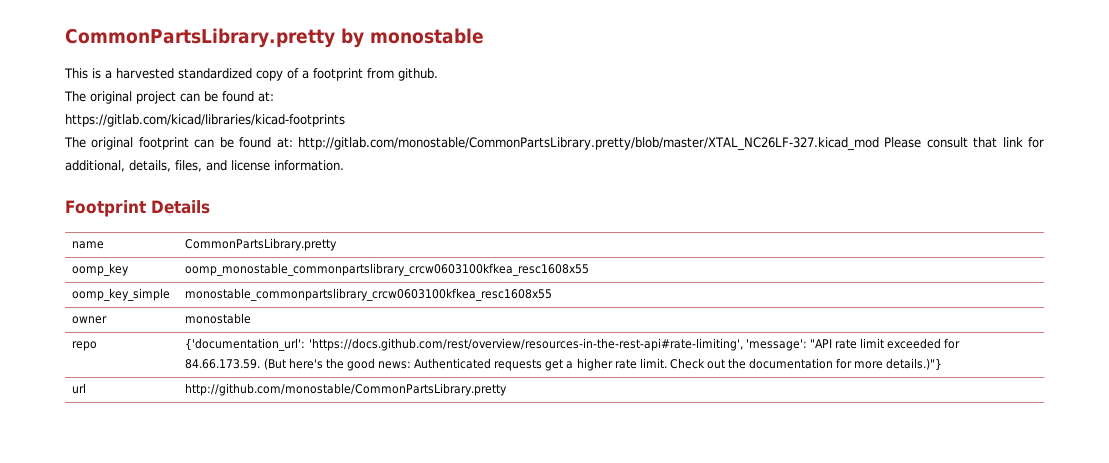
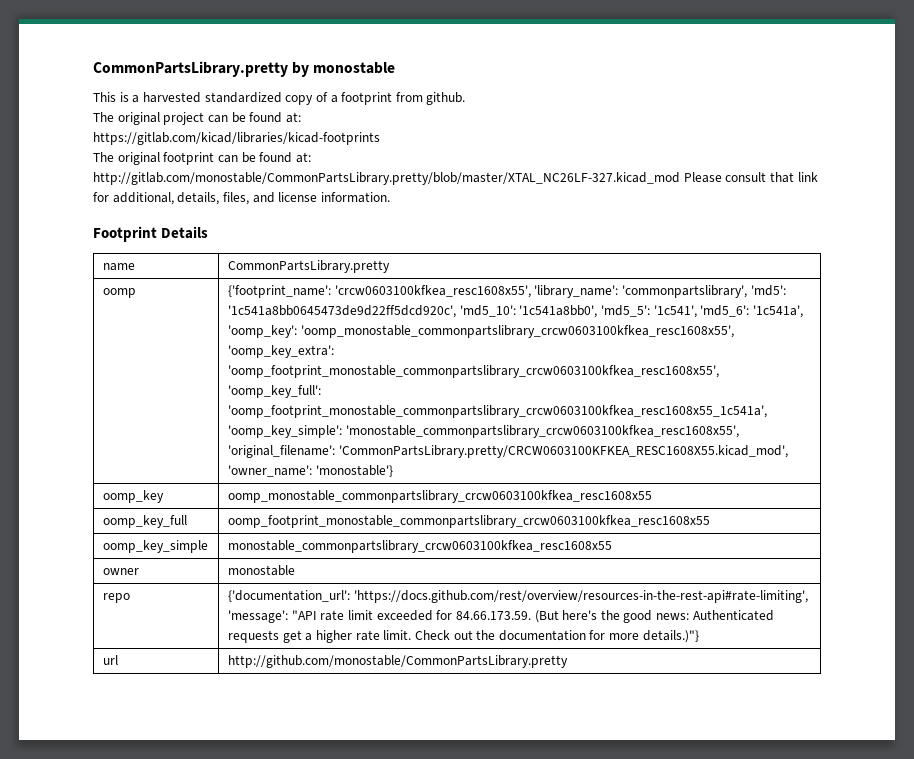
(338, 244) none -> [102,288,136,298] [227,285,786,298] [227,305,803,318] [227,325,734,338] [227,345,334,358] [227,365,719,378] [227,385,321,398] [227,405,767,418] [227,425,739,438] [227,445,788,458] [227,465,393,477] // oomp | {'footprint_name': 'crcw0603100kfkea_resc1608x55', 'library_name': 'commonpartslibrary', 'md5': '1c541a8bb0645473de9d22ff5dcd920c', 'md5_10': '1c541a8bb0', 'md5_5': '1c541', 'md5_6': '1c541a', 'oomp_key': 'oomp_monostable_commonpartslibrary_crcw0603100kfkea_resc1608x55', 'oomp_key_extra': 'oomp_footprint_monostable_commonpartslibrary_crcw0603100kfkea_resc1608x55', 'oomp_key_full': 'oomp_footprint_monostable_commonpartslibrary_crcw0603100kfkea_resc1608x55_1c541a', 'oomp_key_simple': 'monostable_commonpartslibrary_crcw0603100kfkea_resc1608x55', 'original_filename': 'CommonPartsLibrary.pretty/CRCW0603100KFKEA_RESC1608X55.kicad_mod', 'owner_name': 'monostable'}
(590, 269) none -> [102,515,187,528] [227,515,710,528] // oomp_key_full | oomp_footprint_monostable_commonpartslibrary_crcw0603100kfkea_resc1608x55

